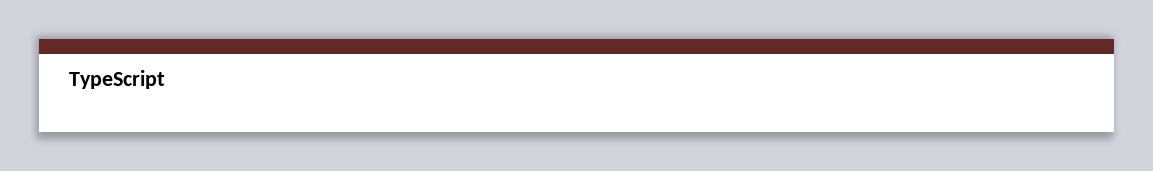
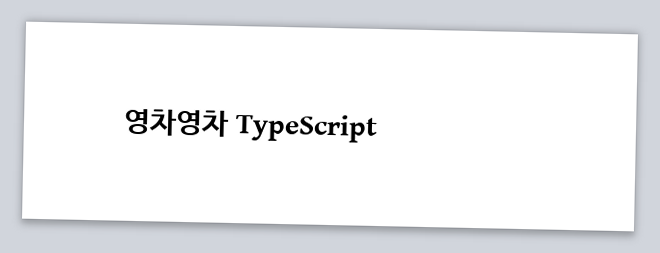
(69, 79) none -> [123,108,229,137] 영차영차

